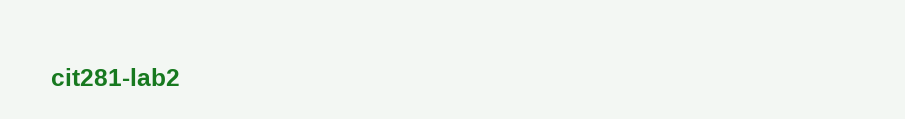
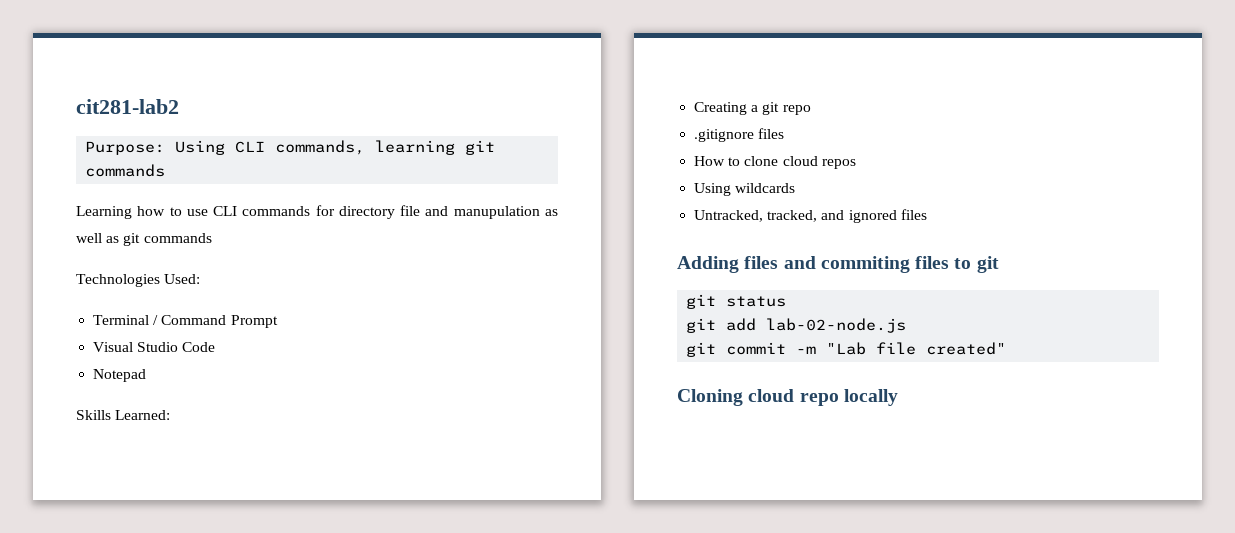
(180, 77) none -> [85,140,496,155] [85,164,166,177] [76,205,558,219] [76,233,212,246] [76,274,201,287] [93,315,278,328] [93,342,216,352] [93,369,147,382] [76,410,171,420] [694,102,811,115] [694,128,785,142] [694,156,856,169] [694,183,796,196] [694,209,927,223] [677,256,999,273] [686,294,787,309] [686,318,907,333] [686,342,1007,357] [677,389,898,406] // Purpose: Using CLI commands, learning git commands // Learning how to use CLI commands for directory file and manupulation as well as git commands // Technologies Used: // Terminal / Command Prompt // Visual Studio Code // Notepad // Skills Learned: // Creating a git repo // .gitignore files // How to clone cloud repos // Using wildcards // Untracked, tracked, and ignored files // Adding files and commiting files to git // git status // git add lab-02-node.js // git commit -m "Lab file created" // Cloning cloud repo locally

